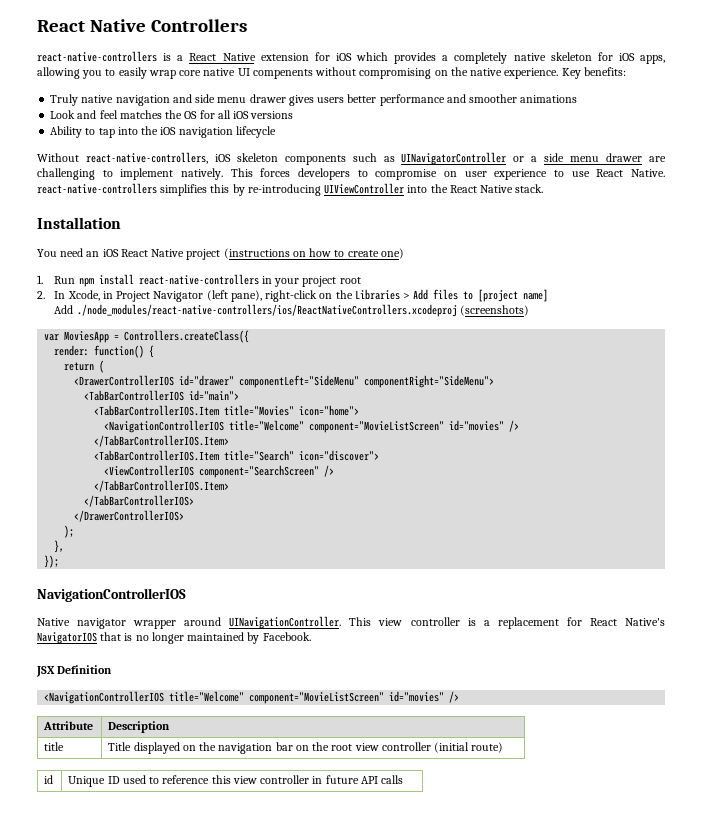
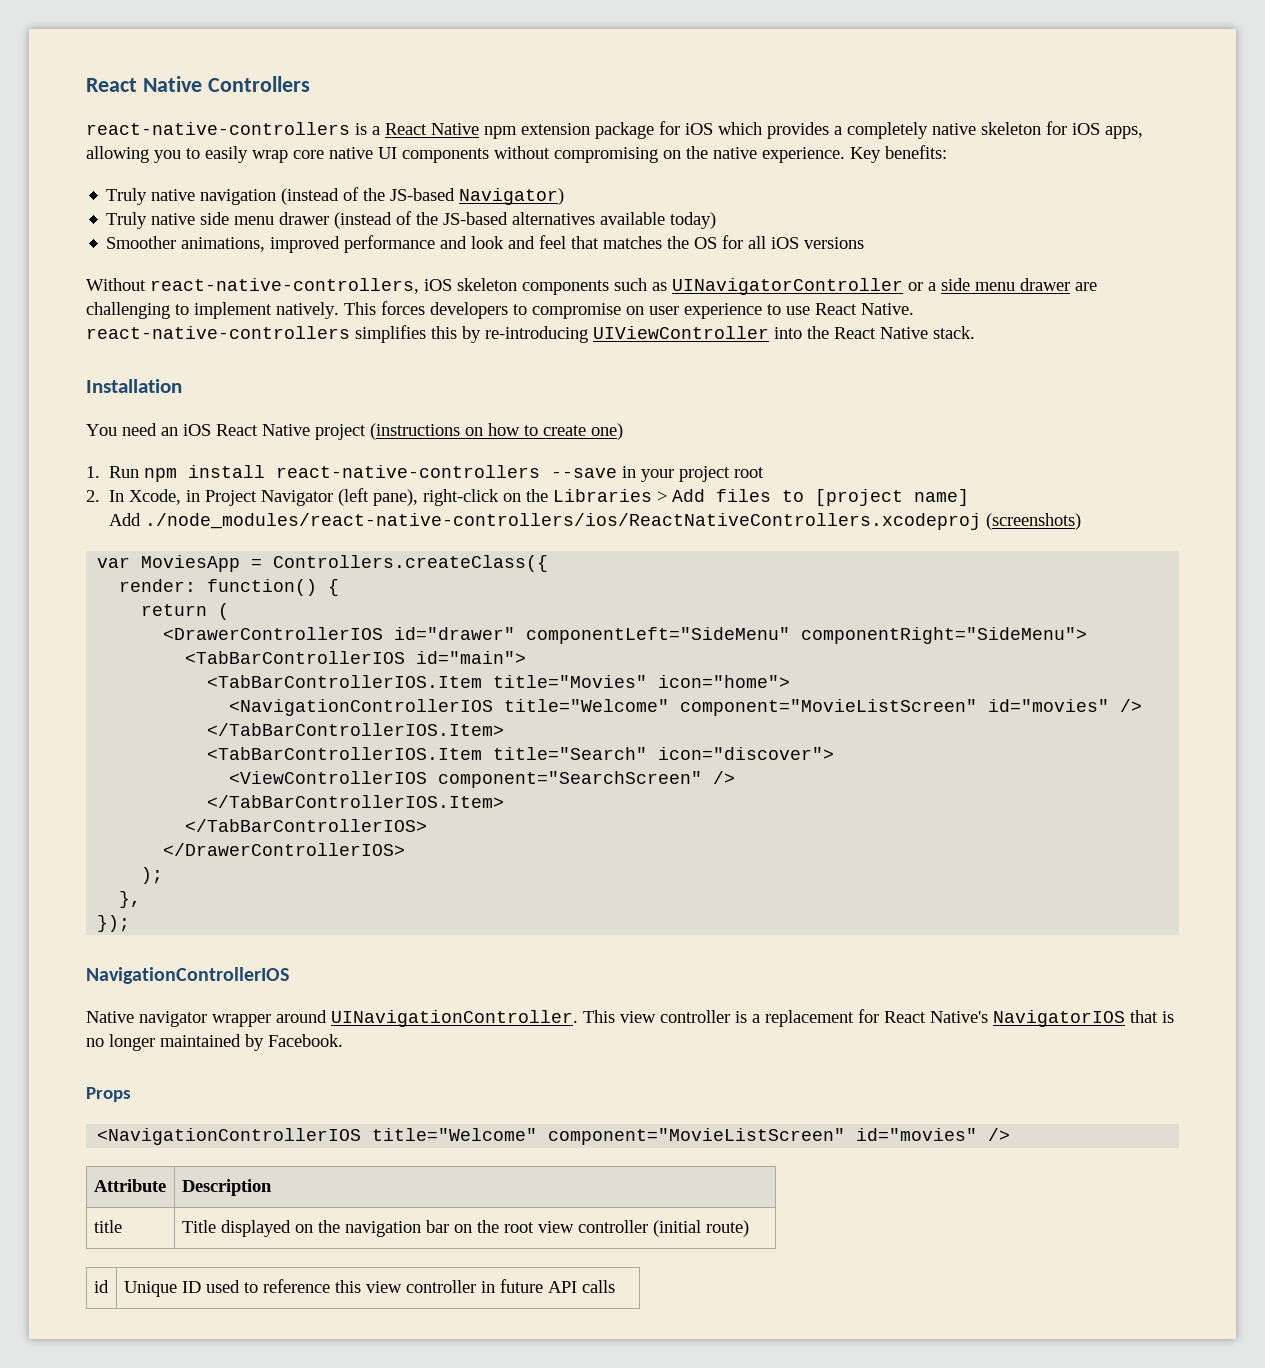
[260,53,309,61] extension -> [484,122,654,139] npm extension package
[252,69,313,79] compenents -> [402,148,489,163] components
[172,94,578,106] [50,110,76,119] and side menu drawer gives users better performance and smoother animations // Look -> [281,187,565,205] [106,211,717,229] [106,235,505,253] (instead of the JS-based Navigator) // Truly native side menu drawer (instead of the JS-based alternatives available today) // Smoother animations, improved performance and look
(118, 114) none -> [571,236,600,249] that
[50,126,276,138] // Ability to tap into the iOS navigation lifecycle -> (865, 243) none
(259, 279) none -> [551,468,618,478] --save
[36,665,113,677] JSX Definition -> [86,1087,131,1102] Props

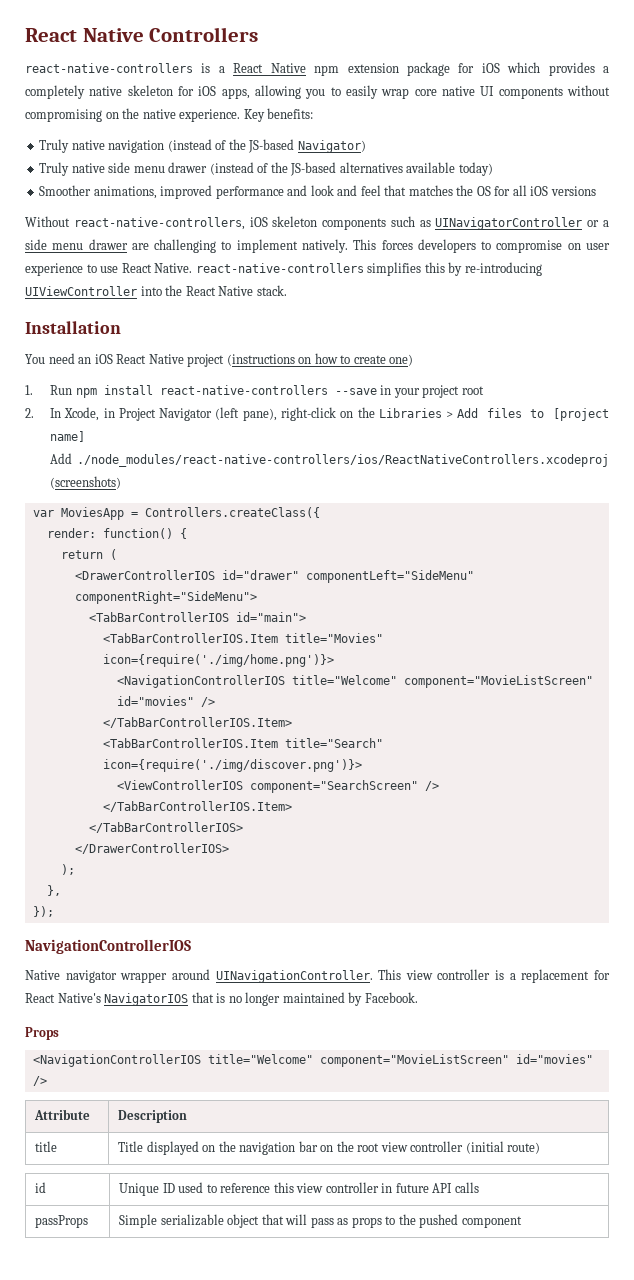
[658,675,791,688] icon="home"> -> [102,654,334,667] icon={require('./img/home.png')}>
[658,747,835,760] icon="discover"> -> [102,759,362,772] icon={require('./img/discover.png')}>
(615, 1286) none -> [34,1215,88,1228] [118,1214,522,1228] // passProps | Simple serializable object that will pass as props to the pushed component

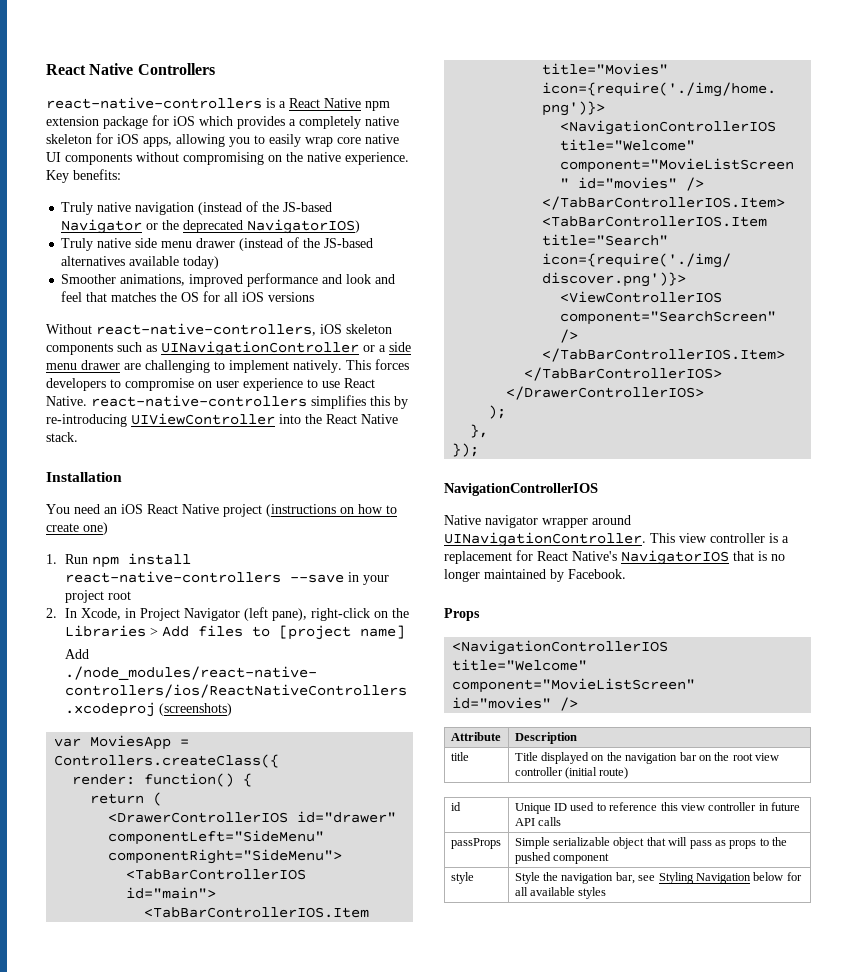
[297,140,366,153] Navigator) -> [61,219,361,234] Navigator or the deprecated NavigatorIOS)
[435,217,583,230] UINavigatorController -> [161,341,359,356] UINavigationController
(522, 1222) none -> [450,872,474,884] [514,872,802,884] [514,887,607,899] // style | Style the navigation bar, see Styling Navigation below for all available styles

